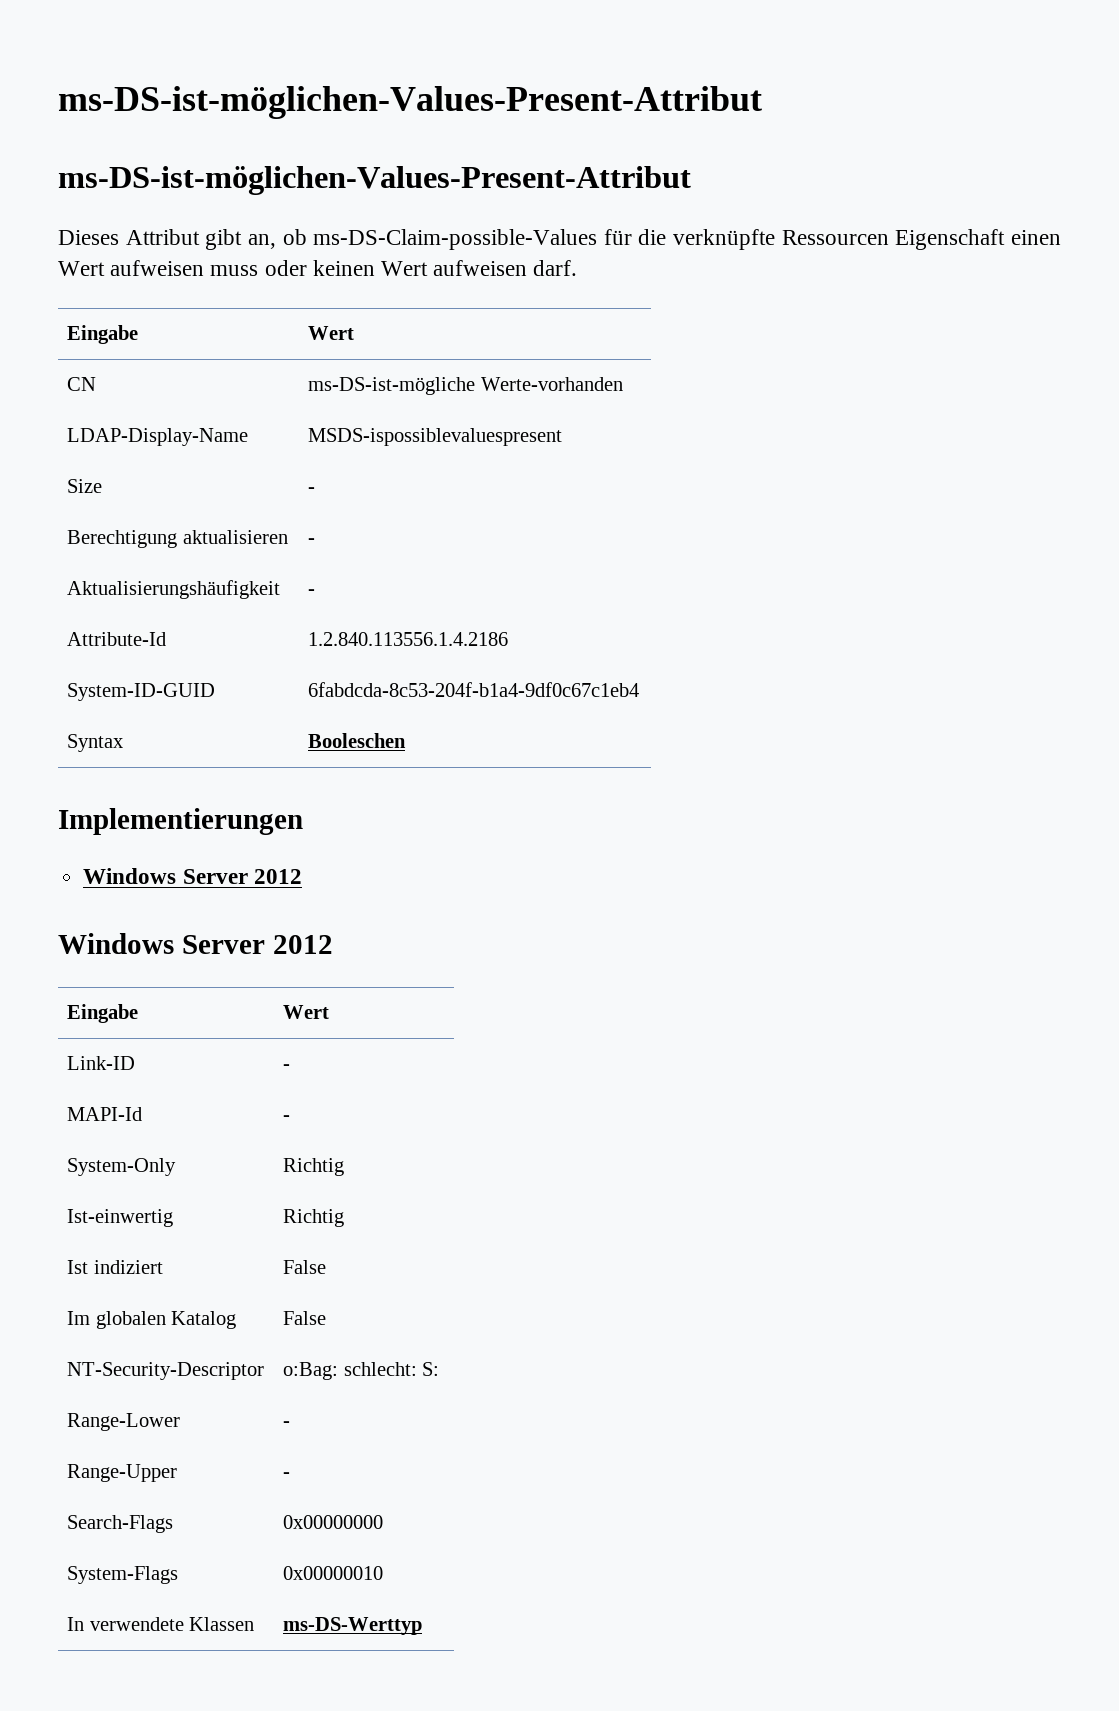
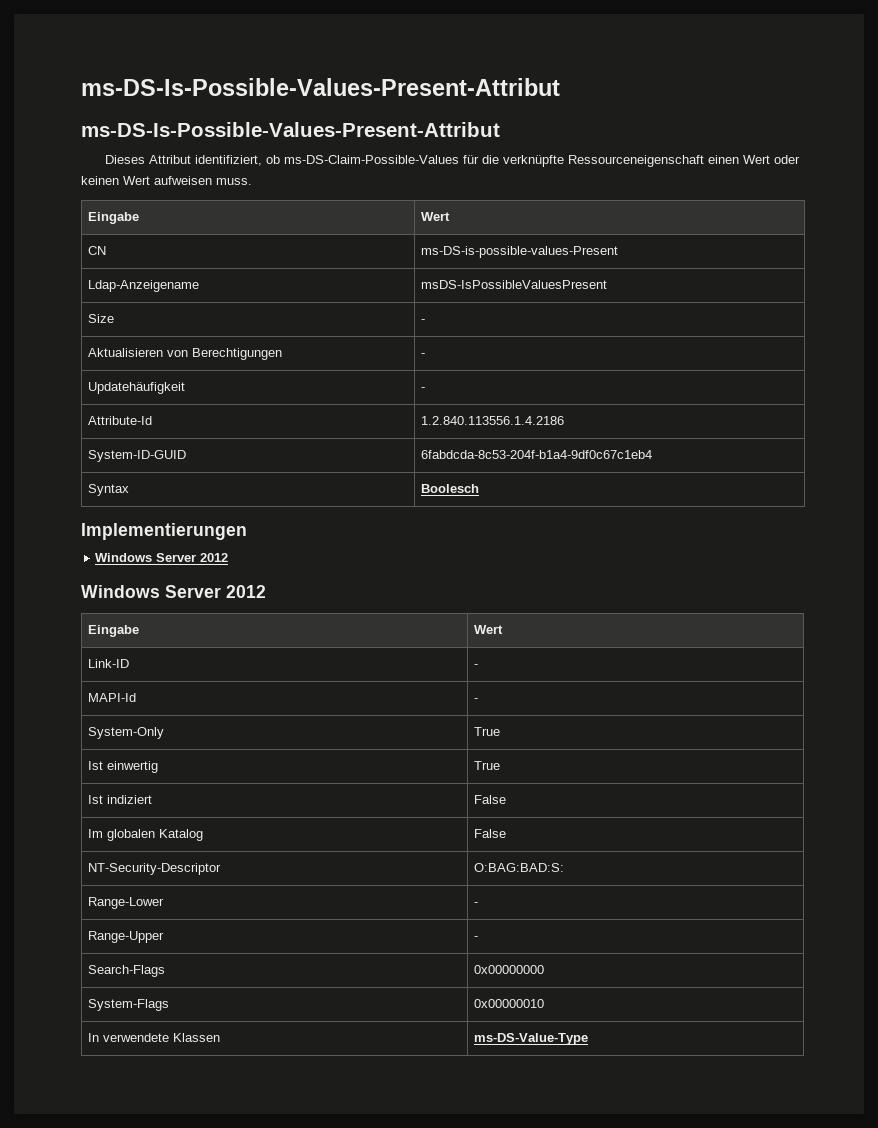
[58,86,762,119] [58,166,691,195] ms-DS-ist-möglichen-Values-Present-Attribut // ms-DS-ist-möglichen-Values-Present-Attribut -> [81,78,560,96] [81,122,500,137] ms-DS-Is-Possible-Values-Present-Attribut // ms-DS-Is-Possible-Values-Present-Attribut
[205,229,1061,250] [58,260,259,276] gibt an, ob ms-DS-Claim-possible-Values für die verknüpfte Ressourcen Eigenschaft einen Wert aufweisen muss -> [194,155,770,167] identifiziert, ob ms-DS-Claim-Possible-Values für die verknüpfte Ressourceneigenschaft einen Wert
[533,260,578,276] darf. -> [216,178,252,185] muss.
[308,377,623,395] [67,428,249,446] [308,428,563,446] ms-DS-ist-mögliche Werte-vorhanden // LDAP-Display-Name | MSDS-ispossiblevaluespresent -> [421,246,619,258] [88,280,200,292] [421,280,608,289] ms-DS-is-possible-values-Present // Ldap-Anzeigename | msDS-IsPossibleValuesPresent
[67,530,288,548] [308,538,316,544] [67,580,281,599] Berechtigung aktualisieren | - // Aktualisierungshäufigkeit -> [88,348,283,360] [421,353,426,357] [88,382,186,394] Aktualisieren von Berechtigungen | - // Updatehäufigkeit
[308,733,407,748] Booleschen -> [421,484,480,493] Boolesch
[283,1158,345,1176] [67,1209,174,1227] [283,1209,345,1227] Richtig // Ist-einwertig | Richtig -> [474,727,501,736] [88,761,159,773] [474,761,501,770] True // Ist einwertig | True
[283,1362,440,1380] o:Bag: schlecht: S: -> [474,863,565,872] O:BAG:BAD:S:
[283,1617,423,1635] ms-DS-Werttyp -> [474,1033,589,1045] ms-DS-Value-Type

